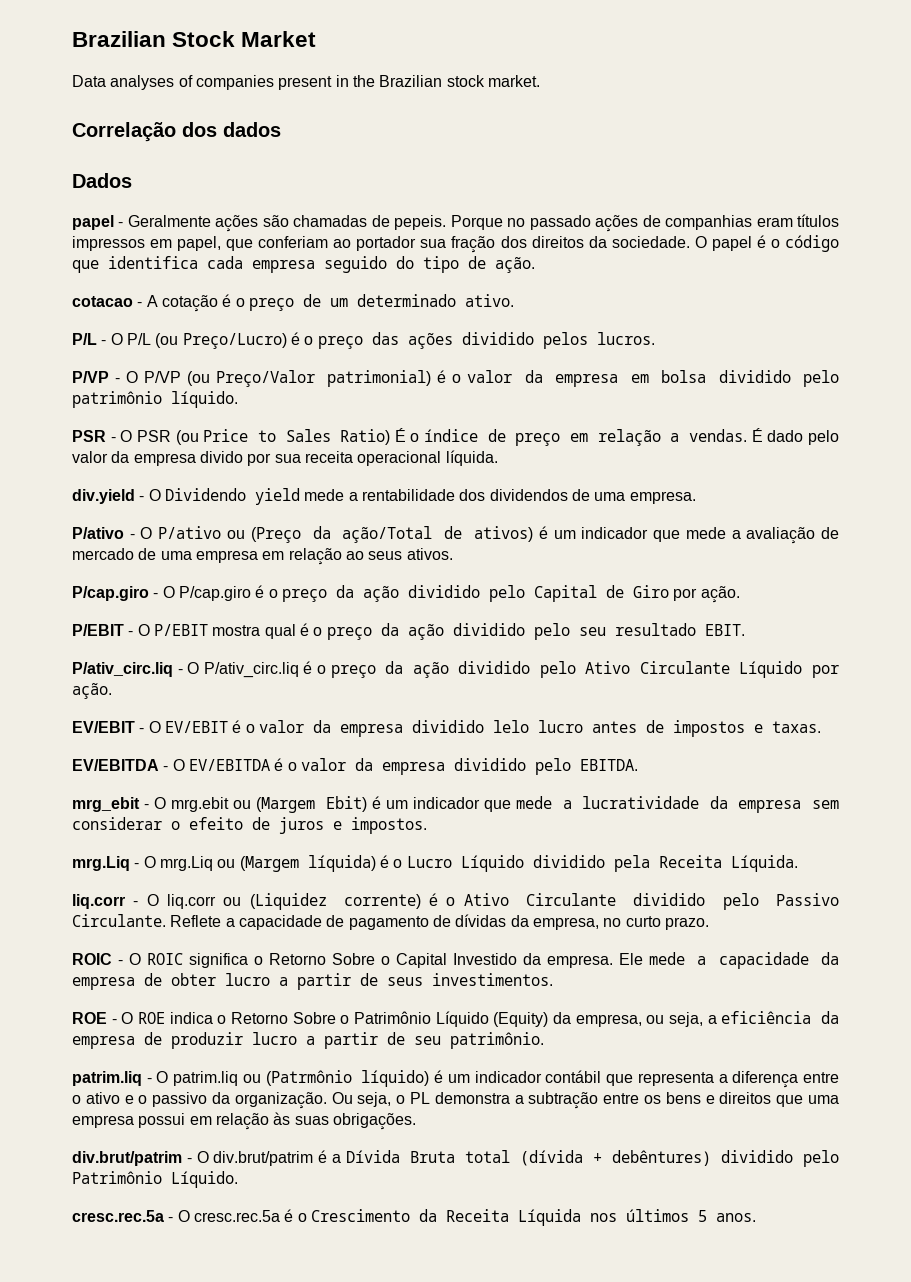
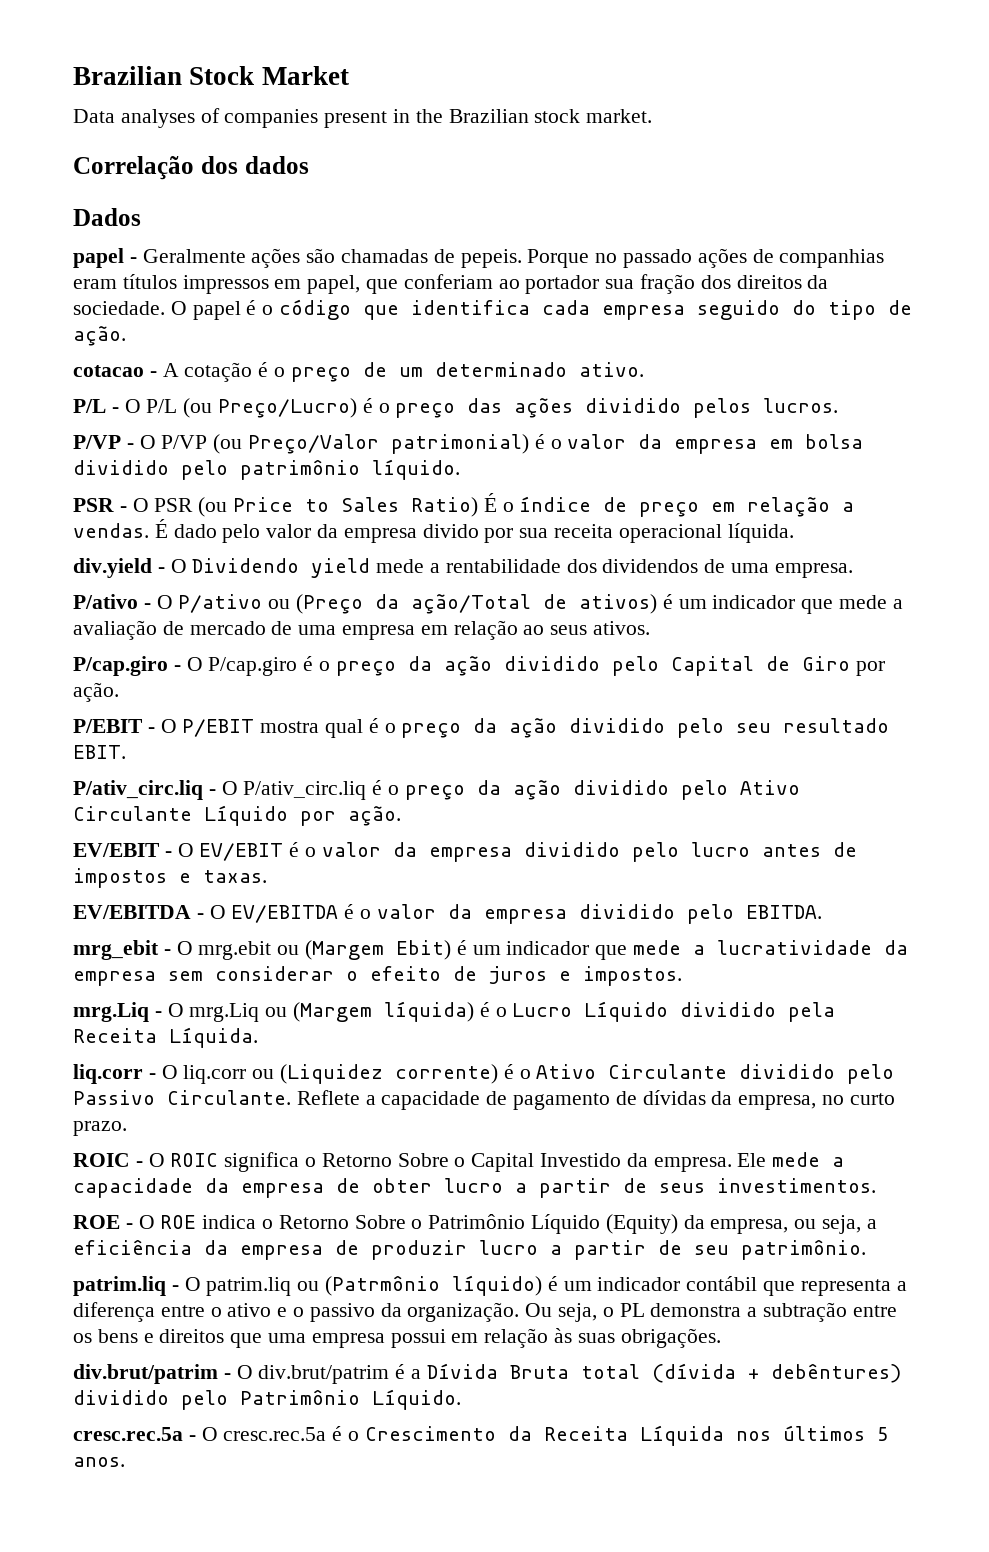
[492,720,529,733] lelo -> [631,842,679,862] pelo

